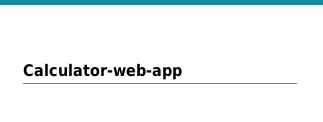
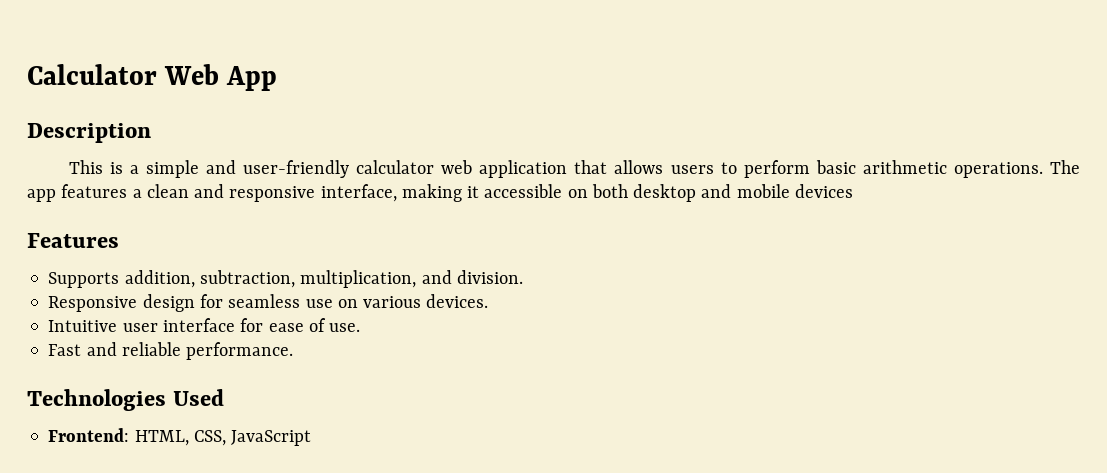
[23,63,182,80] Calculator-web-app -> [27,64,278,91] [27,123,151,143] [68,160,1080,178] [27,184,853,202] [27,233,119,248] [48,270,523,288] [48,294,489,312] [48,318,361,332] [48,342,294,360] [27,389,225,411] [48,428,312,446] Calculator Web App // Description // This is a simple and user-friendly calculator web application that allows users to perform basic arithmetic operations. The app features a clean and responsive interface, making it accessible on both desktop and mobile devices // Features // Supports addition, subtraction, multiplication, and division. // Responsive design for seamless use on various devices. // Intuitive user interface for ease of use. // Fast and reliable performance. // Technologies Used // Frontend: HTML, CSS, JavaScript

